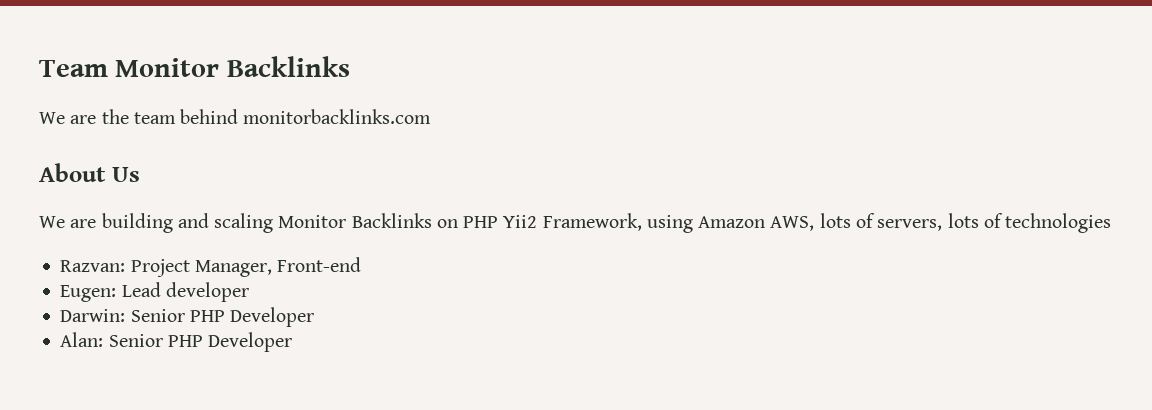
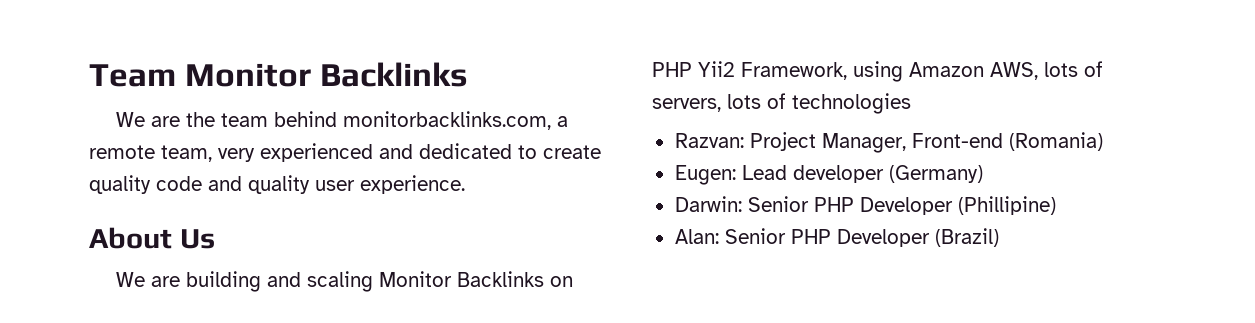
[243,109,432,124] monitorbacklinks.com -> [343,111,569,130] [89,143,601,162] [89,175,465,194] monitorbacklinks.com, a remote team, very experienced and dedicated to create quality code and quality user experience.
(362, 264) none -> [1008,132,1103,151] (Romania)
(249, 292) none -> [888,165,983,183] (Germany)
(315, 317) none -> [957,196,1056,215] (Phillipine)
(293, 342) none -> [934,228,999,247] (Brazil)

